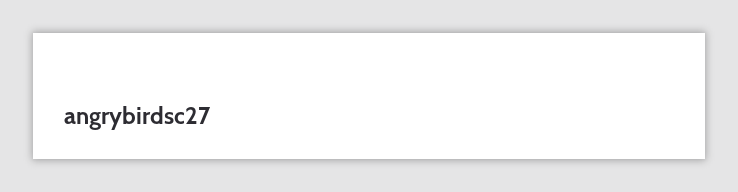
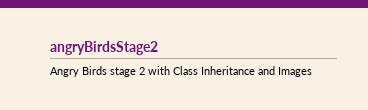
[64,106,211,130] angrybirdsc27 -> [50,41,158,55] [50,66,312,77] angryBirdsStage2 // Angry Birds stage 2 with Class Inheritance and Images

